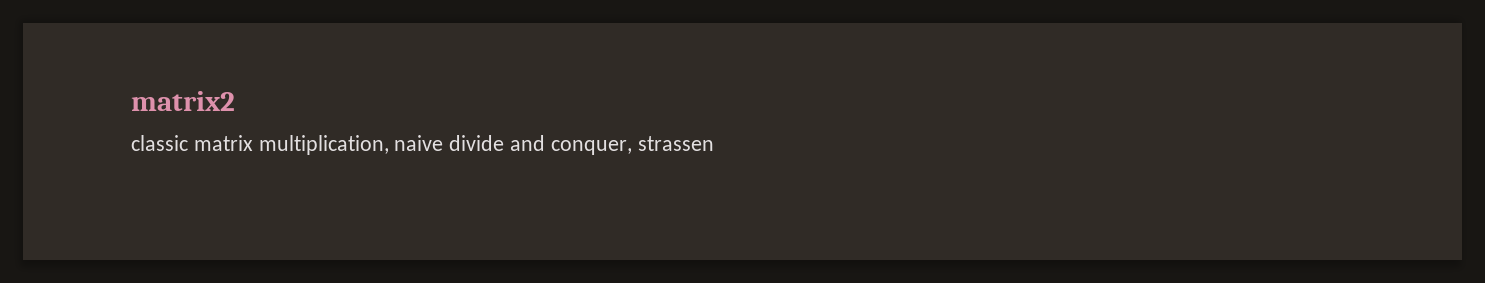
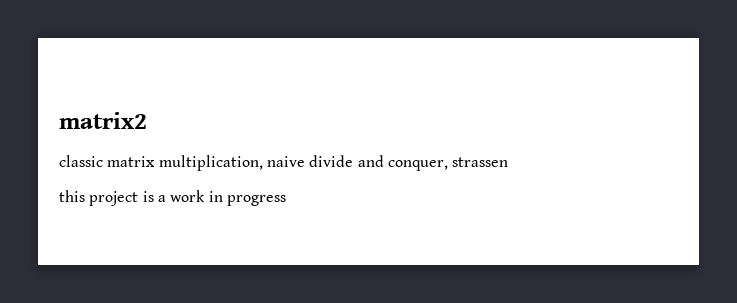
(714, 143) none -> [59,190,286,206] // this project is a work in progress

